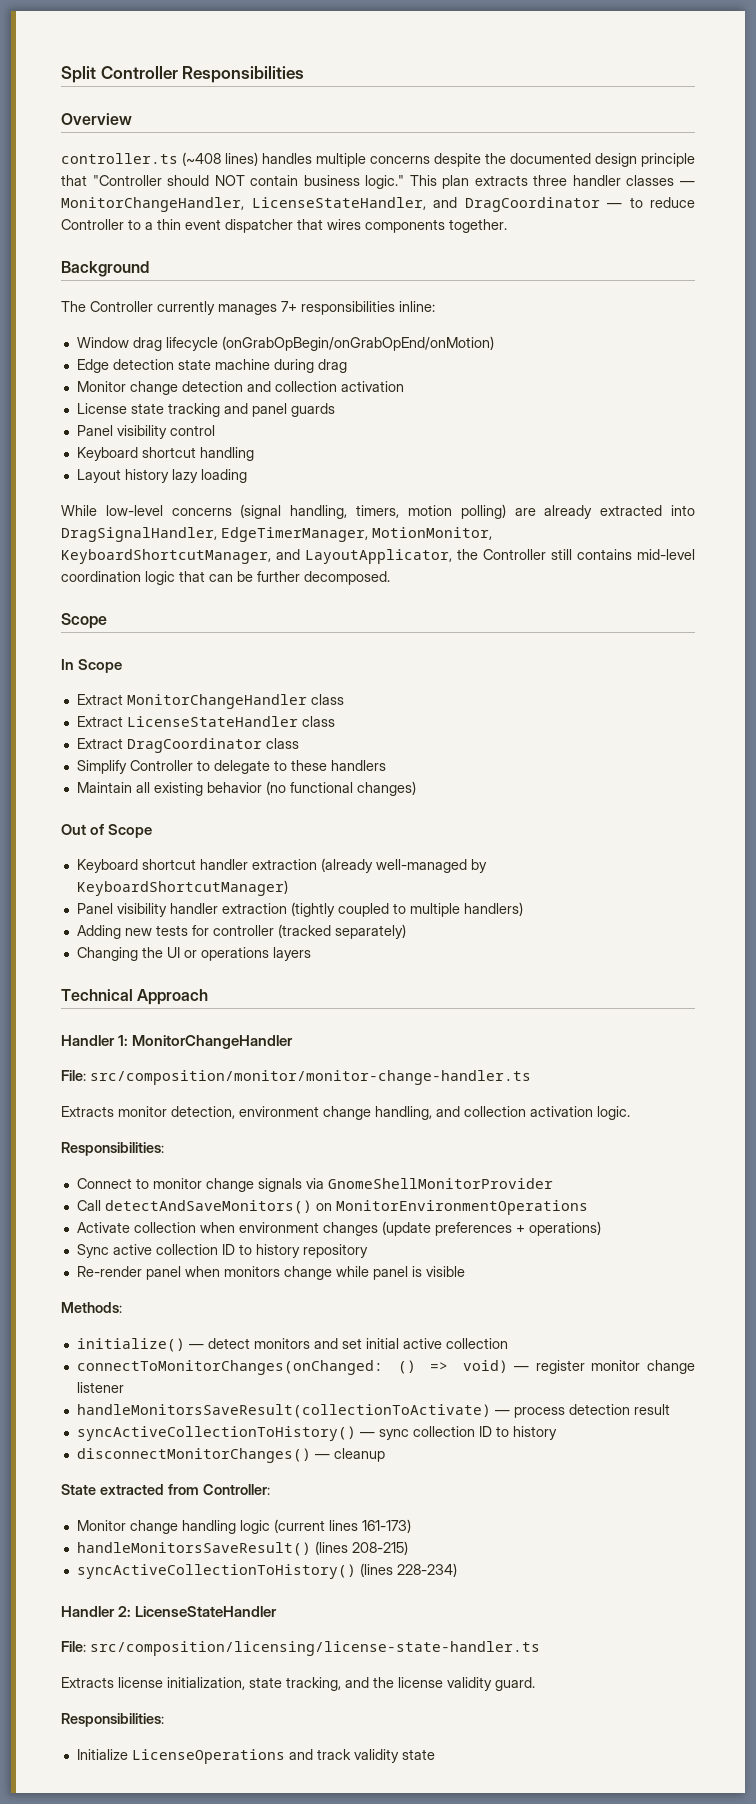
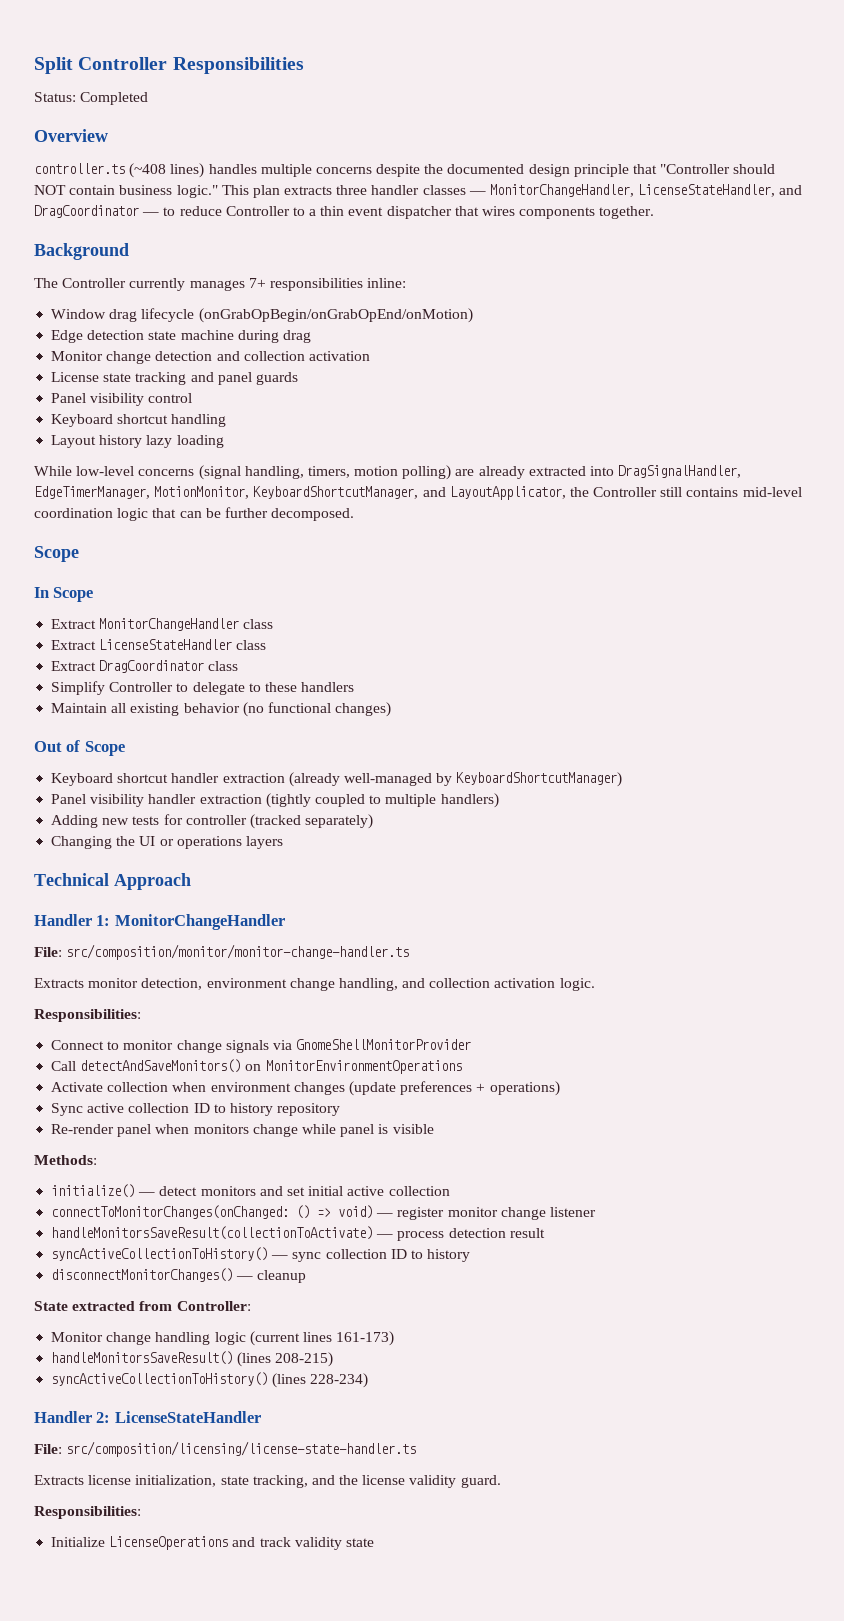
(305, 74) none -> [34,92,149,105] // Status: Completed

